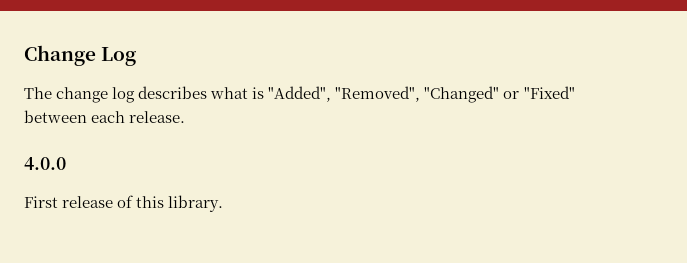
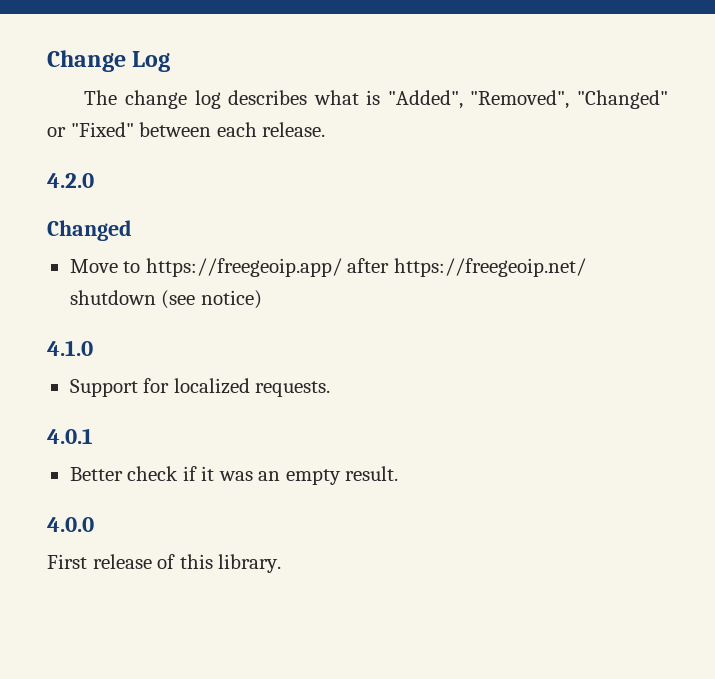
(186, 117) none -> [47,173,94,188] [47,220,132,241] [69,258,586,277] [69,290,262,309] [47,340,93,356] [69,378,331,397] [47,428,93,444] [69,466,399,485] // 4.2.0 // Changed // Move to https://freegeoip.app/ after https://freegeoip.net/ shutdown (see notice) // 4.1.0 // Support for localized requests. // 4.0.1 // Better check if it was an empty result.

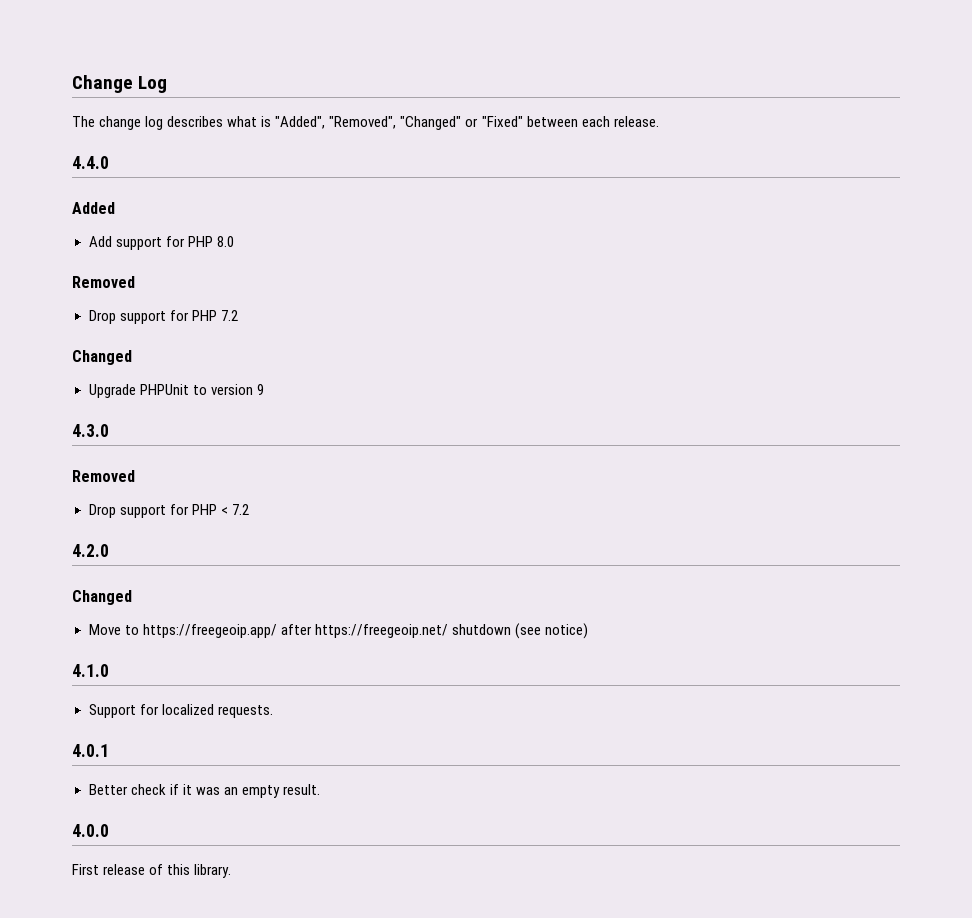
(326, 129) none -> [72,156,109,169] [72,202,115,214] [88,236,234,250] [72,276,135,288] [88,310,238,324] [72,350,132,365] [88,384,264,398] [72,424,109,437] [72,470,135,482] [88,504,249,518] // 4.4.0 // Added // Add support for PHP 8.0 // Removed // Drop support for PHP 7.2 // Changed // Upgrade PHPUnit to version 9 // 4.3.0 // Removed // Drop support for PHP < 7.2

